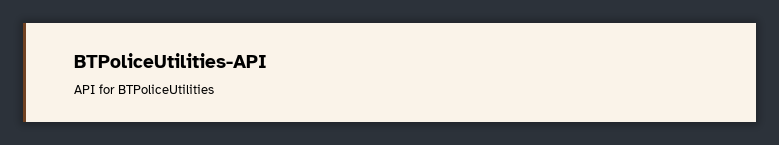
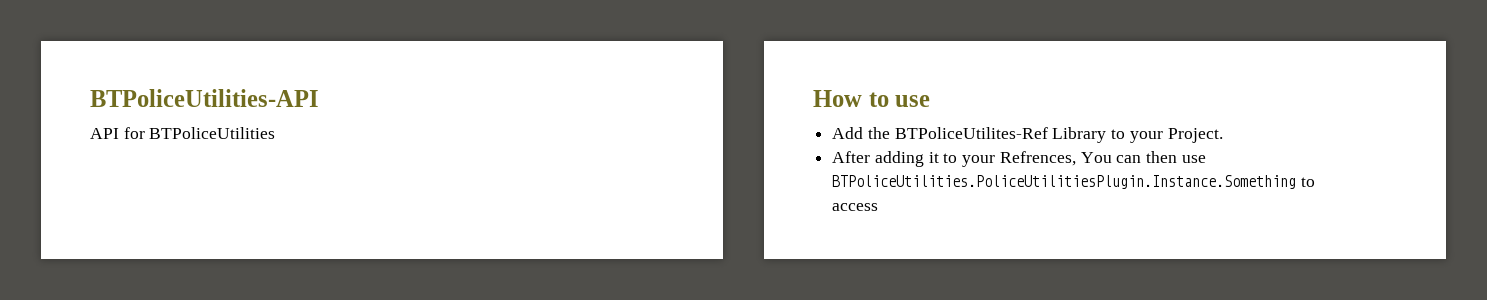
(214, 89) none -> [813,90,931,107] [832,127,1223,143] [832,151,1206,167] [832,175,1315,189] [832,203,879,211] // How to use // Add the BTPoliceUtilites-Ref Library to your Project. // After adding it to your Refrences, You can then use BTPoliceUtilities.PoliceUtilitiesPlugin.Instance.Something to access

